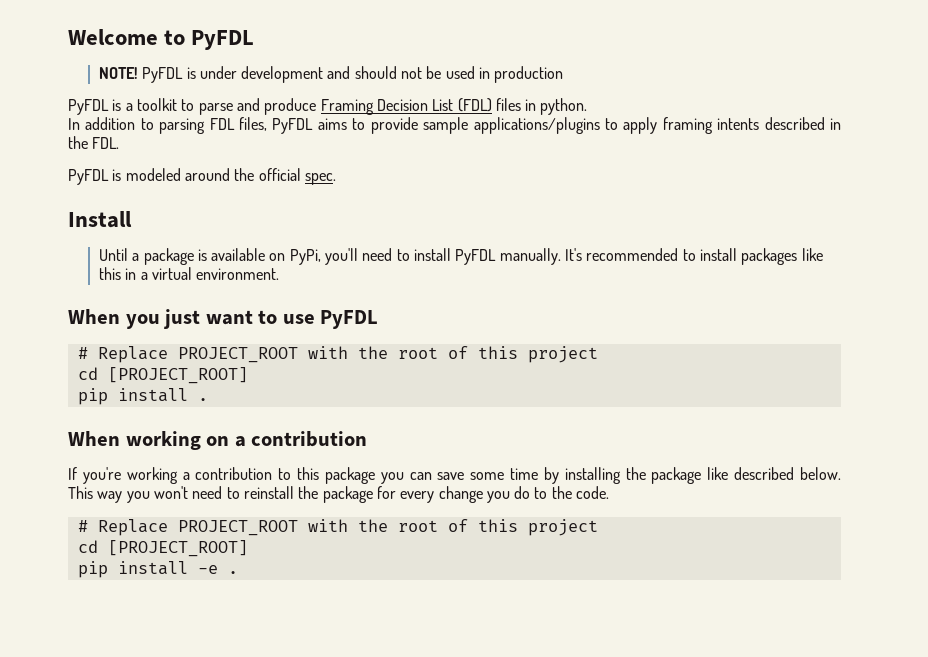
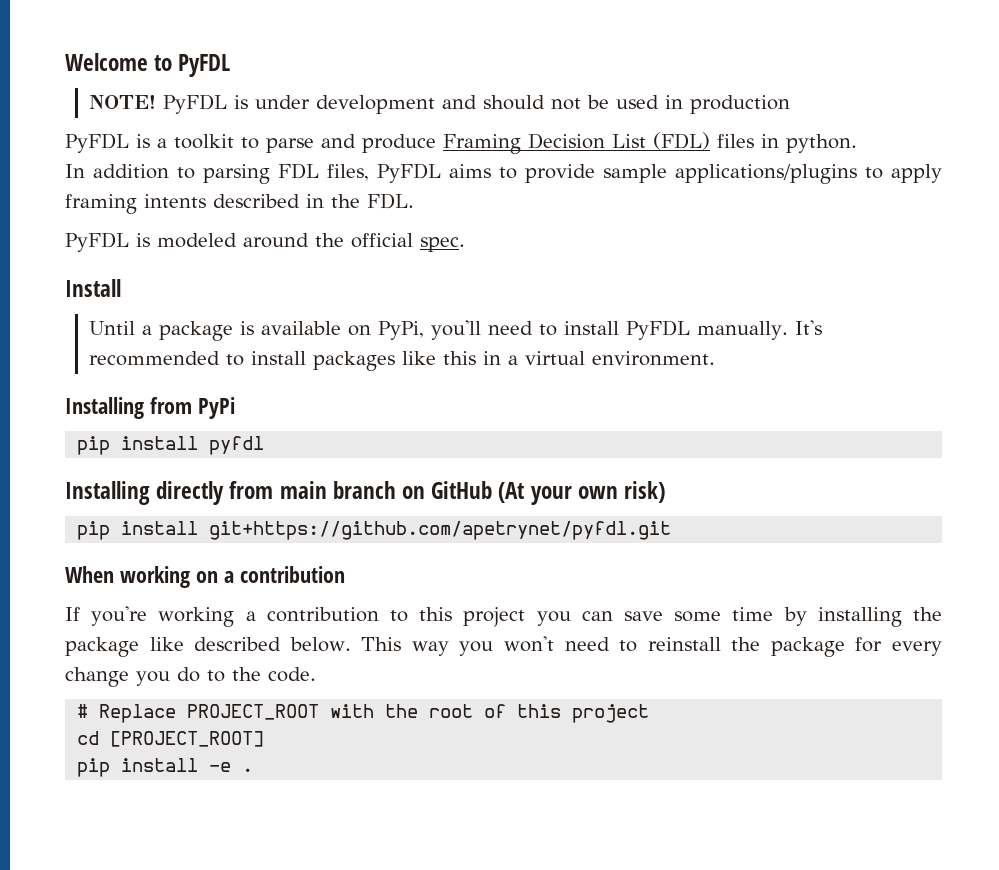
[68,309,379,329] [77,346,598,363] [77,367,248,384] [77,388,208,405] When you just want to use PyFDL // # Replace PROJECT_ROOT with the root of this project // cd [PROJECT_ROOT] // pip install . -> [65,397,235,419] [77,436,265,455] [65,481,666,505] [77,521,672,540] Installing from PyPi // pip install pyfdl // Installing directly from main branch on GitHub (At your own risk) // pip install git+https://github.com/apetrynet/pyfdl.git
[324,467,375,484] package -> [463,607,526,627] project

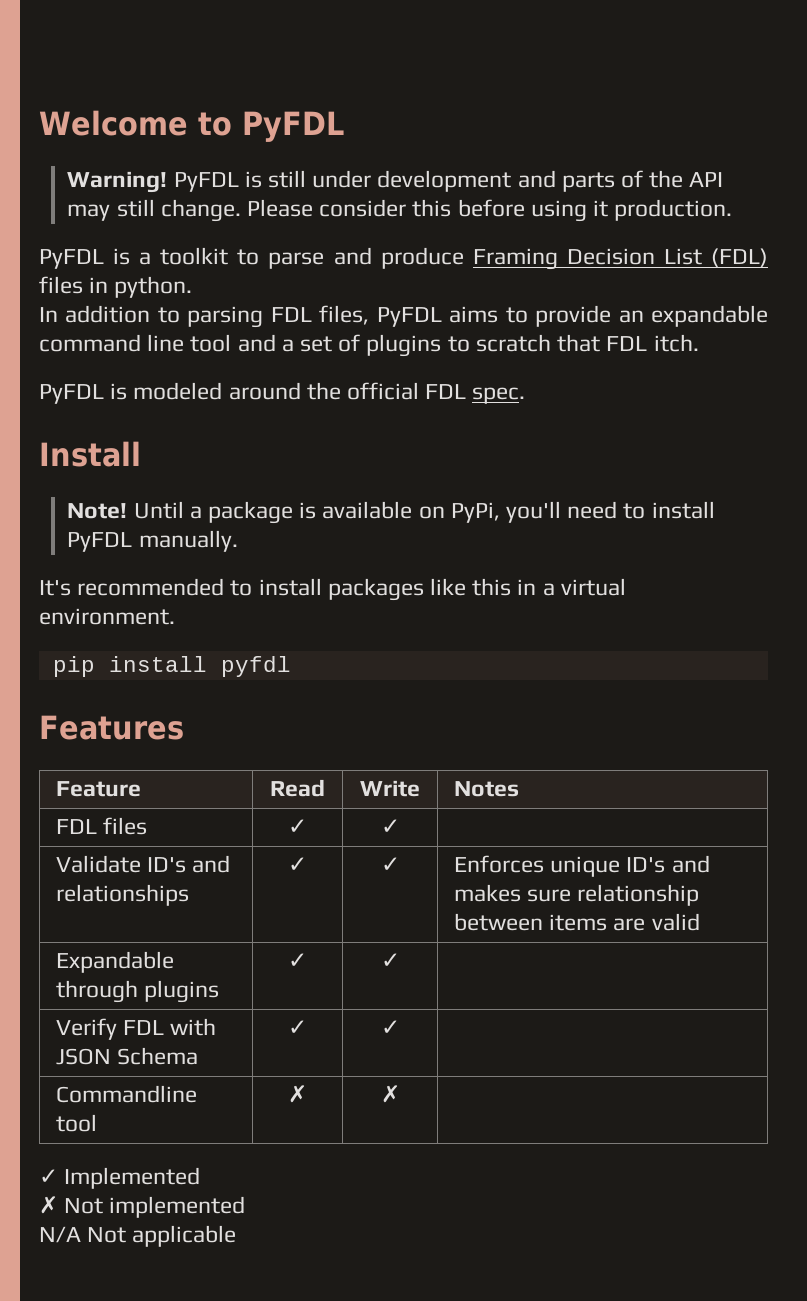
[88,94,248,114] NOTE! PyFDL is -> [67,170,307,193] Warning! PyFDL is still
[482,95,790,114] should not be used in production -> [561,170,724,192] [67,199,733,222] parts of the API may still change. Please consider this before using it production.
[603,164,942,184] [65,193,414,214] sample applications/plugins to apply framing intents described in the FDL. -> [618,305,768,327] [39,334,699,357] an expandable command line tool and a set of plugins to scratch that FDL itch.
(413, 240) none -> [425,384,467,399] FDL
(121, 288) none -> [67,503,128,519] Note!
(788, 330) none -> (238, 541) //
[65,397,235,419] // Installing from PyPi -> (175, 616) none
[65,481,666,505] [77,521,672,540] [65,566,345,588] [65,606,943,627] [65,636,942,657] [65,667,316,687] [77,704,650,723] [77,731,265,747] [77,758,254,777] Installing directly from main branch on GitHub (At your own risk) // pip install git+https://github.com/apetrynet/pyfdl.git // When working on a contribution // If you're working a contribution to this project you can save some time by installing the package like described below. This way you won't need to reinstall the package for every change you do to the code. // # Replace PROJECT_ROOT with the root of this project // cd [PROJECT_ROOT] // pip install -e . -> [39,715,184,740] [55,781,141,797] [270,779,325,797] [360,780,420,797] [453,781,519,797] [55,817,148,835] [288,819,307,834] [380,819,400,834] [55,855,231,873] [55,884,189,906] [288,857,307,872] [380,857,400,872] [453,855,710,877] [453,884,700,906] [453,913,700,931] [55,951,174,973] [55,980,220,1003] [288,953,307,968] [380,953,400,968] [55,1018,217,1040] [55,1047,199,1065] [288,1020,307,1035] [380,1020,400,1035] [55,1085,197,1103] [55,1114,97,1132] [288,1085,307,1103] [380,1085,400,1103] [39,1167,201,1189] [39,1196,246,1218] [39,1225,237,1247] Features // Feature | Read | Write | Notes // FDL files | ✓ | ✓ | // Validate ID's and relationships | ✓ | ✓ | Enforces unique ID's and makes sure relationship between items are valid // Expandable through plugins | ✓ | ✓ | // Verify FDL with JSON Schema | ✓ | ✓ | // Commandline tool | ✗ | ✗ | // ✓ Implemented // ✗ Not implemented // N/A Not applicable

